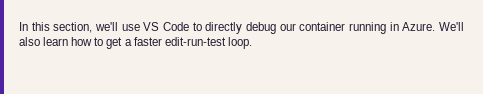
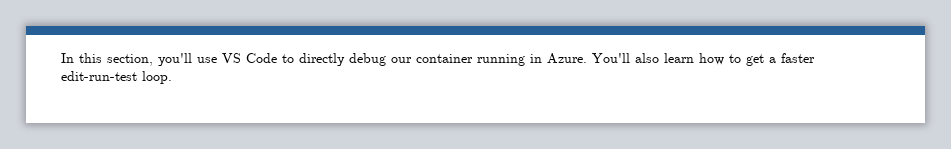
[95,22,118,31] we'll -> [158,53,192,66] you'll
[439,22,465,31] We'll -> [592,53,630,63] You'll

